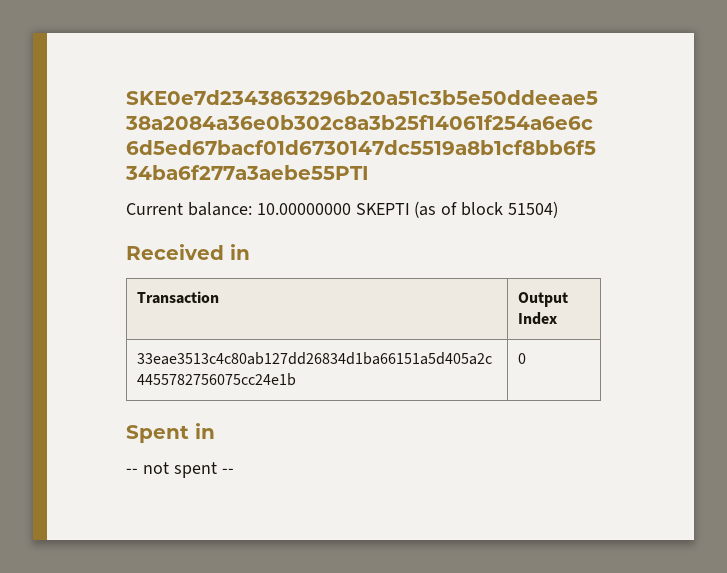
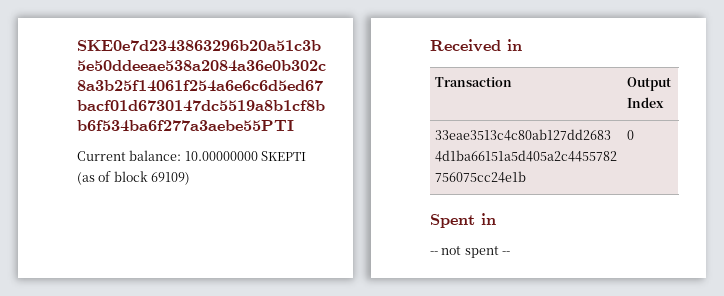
[508,201,559,218] 51504) -> [151,172,191,185] 69109)

